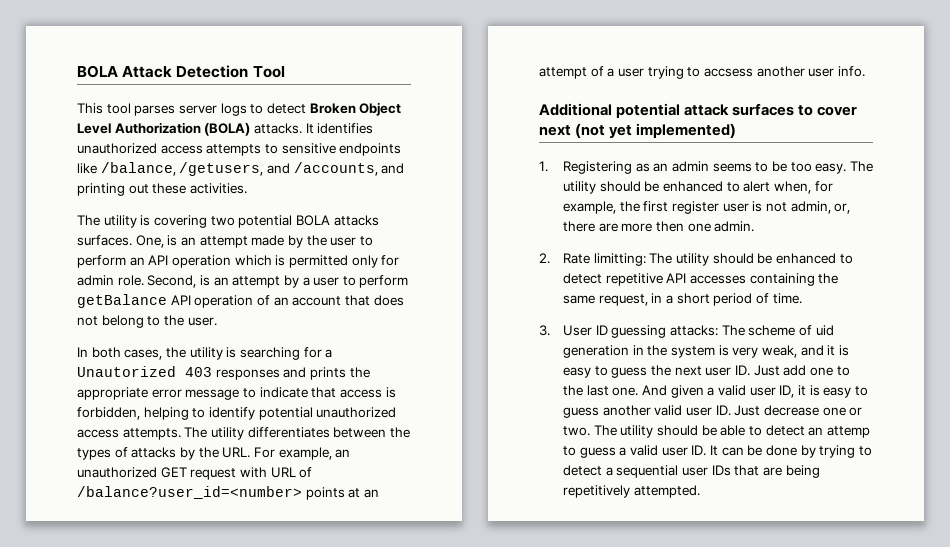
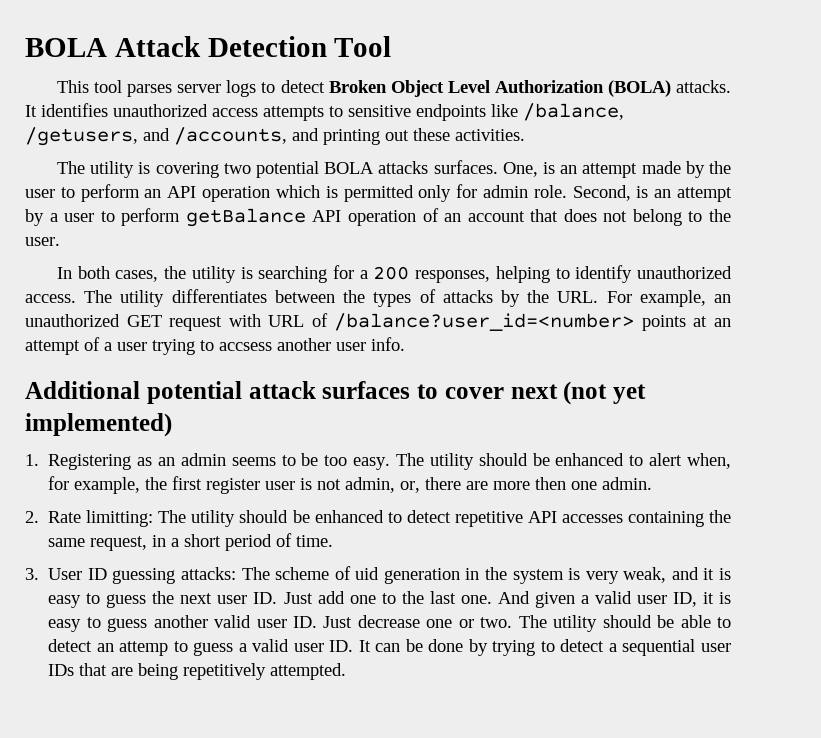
[77,366,370,380] [77,387,396,400] [77,407,397,420] [77,428,181,440] Unautorized 403 responses and prints the appropriate error message to indicate that access is forbidden, helping to identify potential unauthorized access attempts. -> [373,265,732,283] [25,294,76,303] 200 responses, helping to identify unauthorized access.

